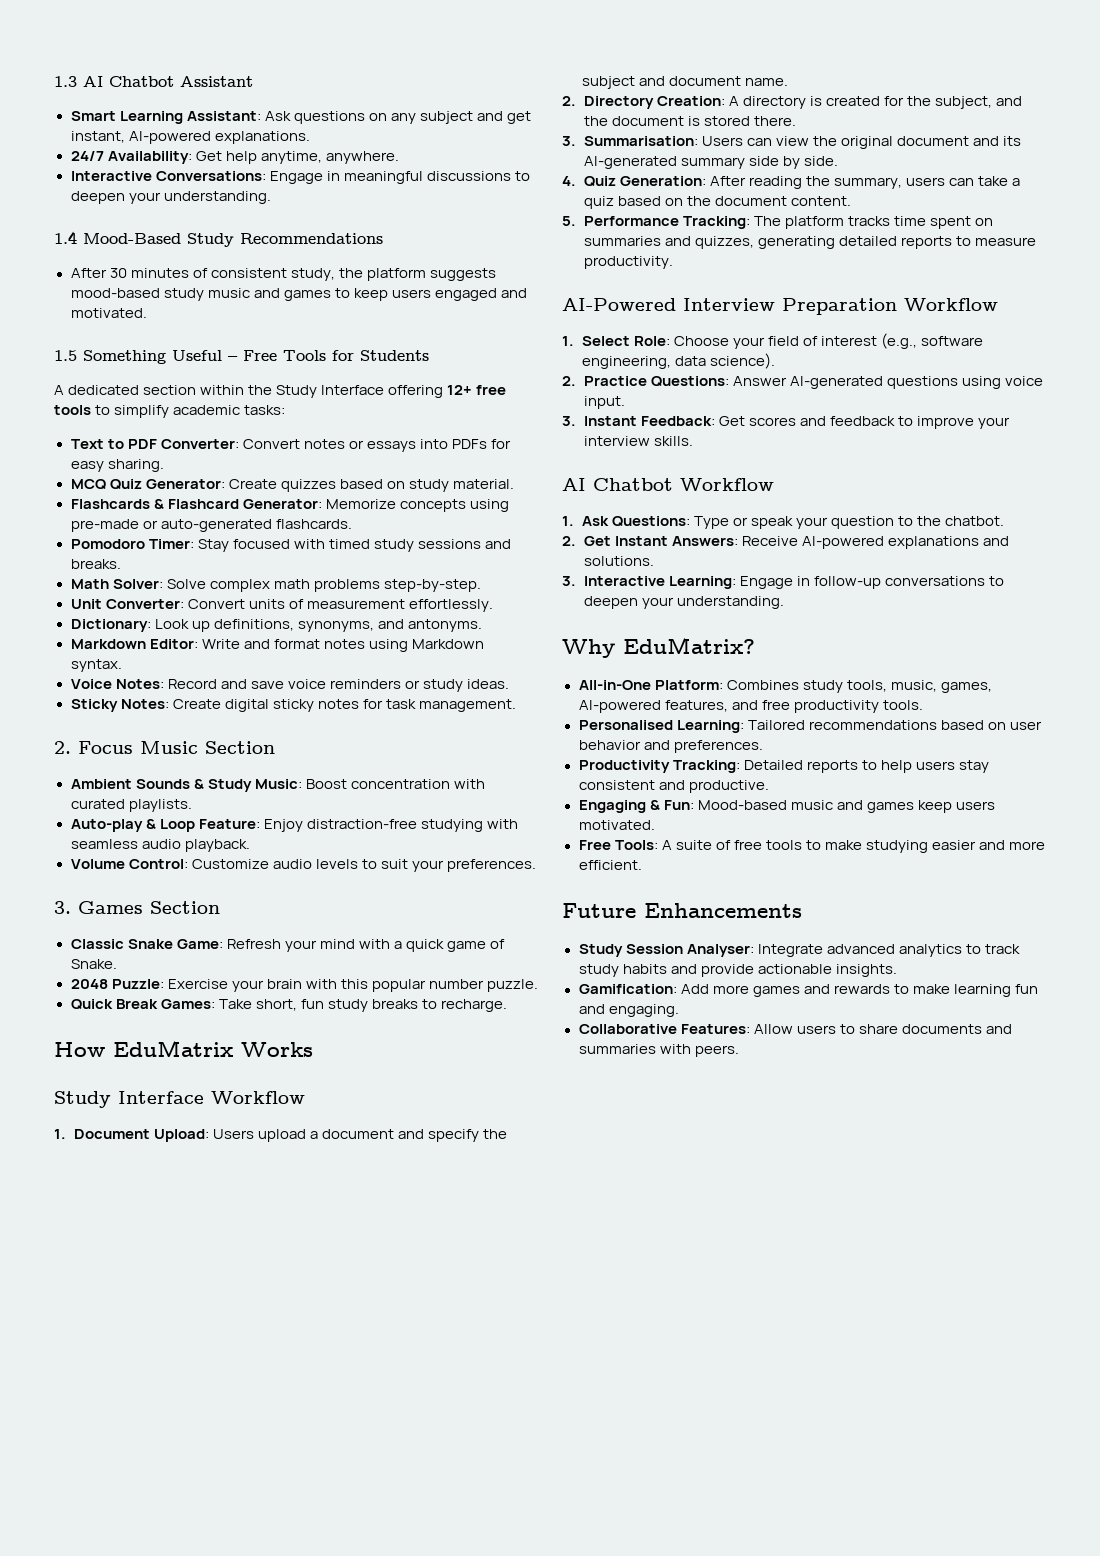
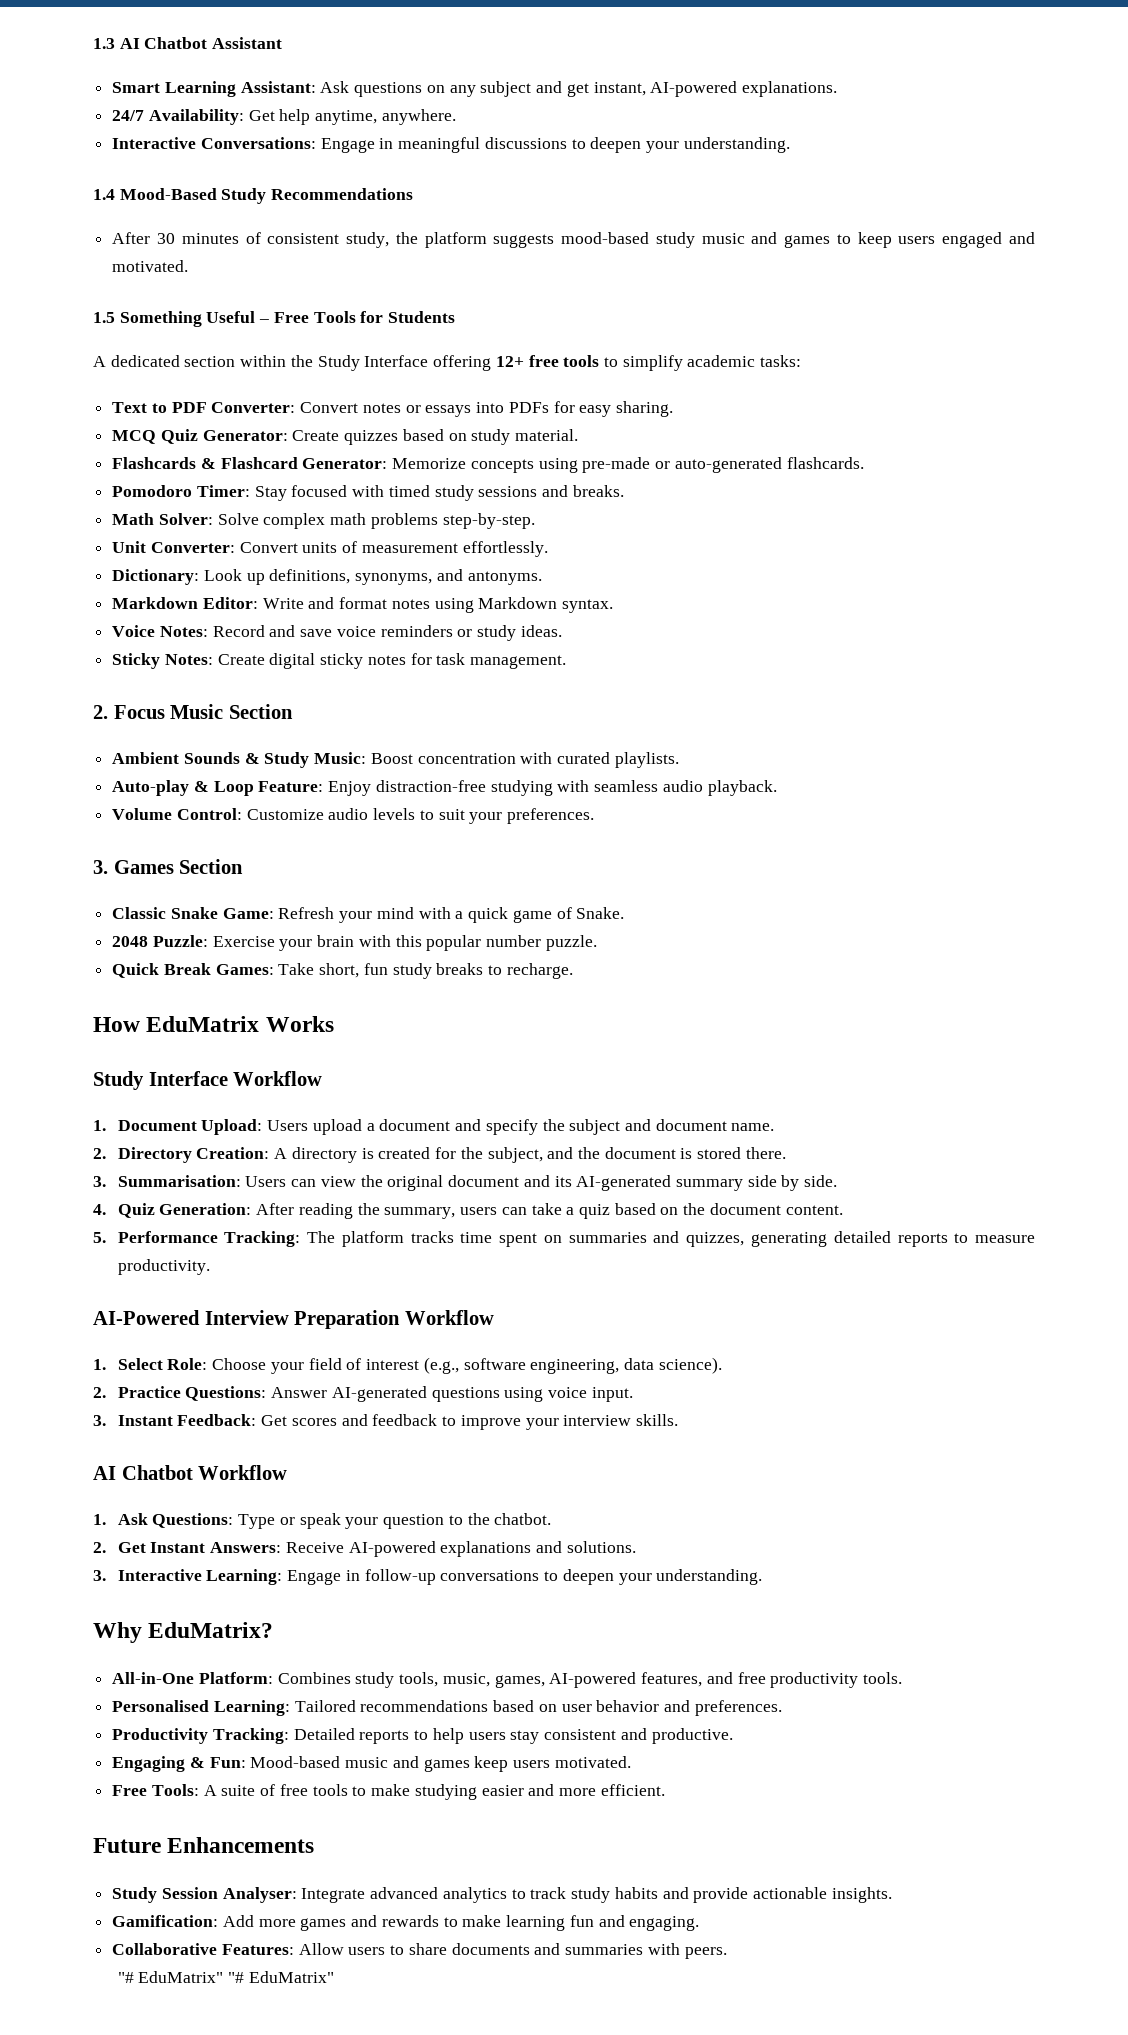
(739, 1051) none -> [117,1971,334,1983] // "# EduMatrix" "# EduMatrix"

